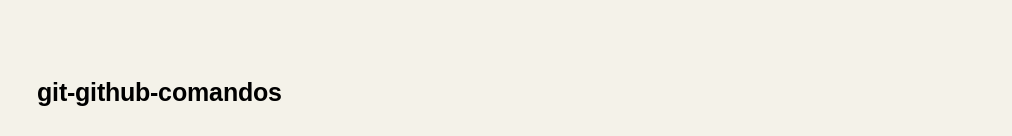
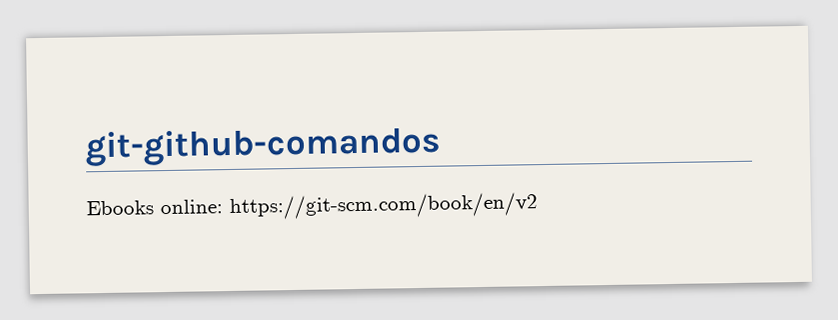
(282, 94) none -> [86,192,538,221] // Ebooks online: https://git-scm.com/book/en/v2

